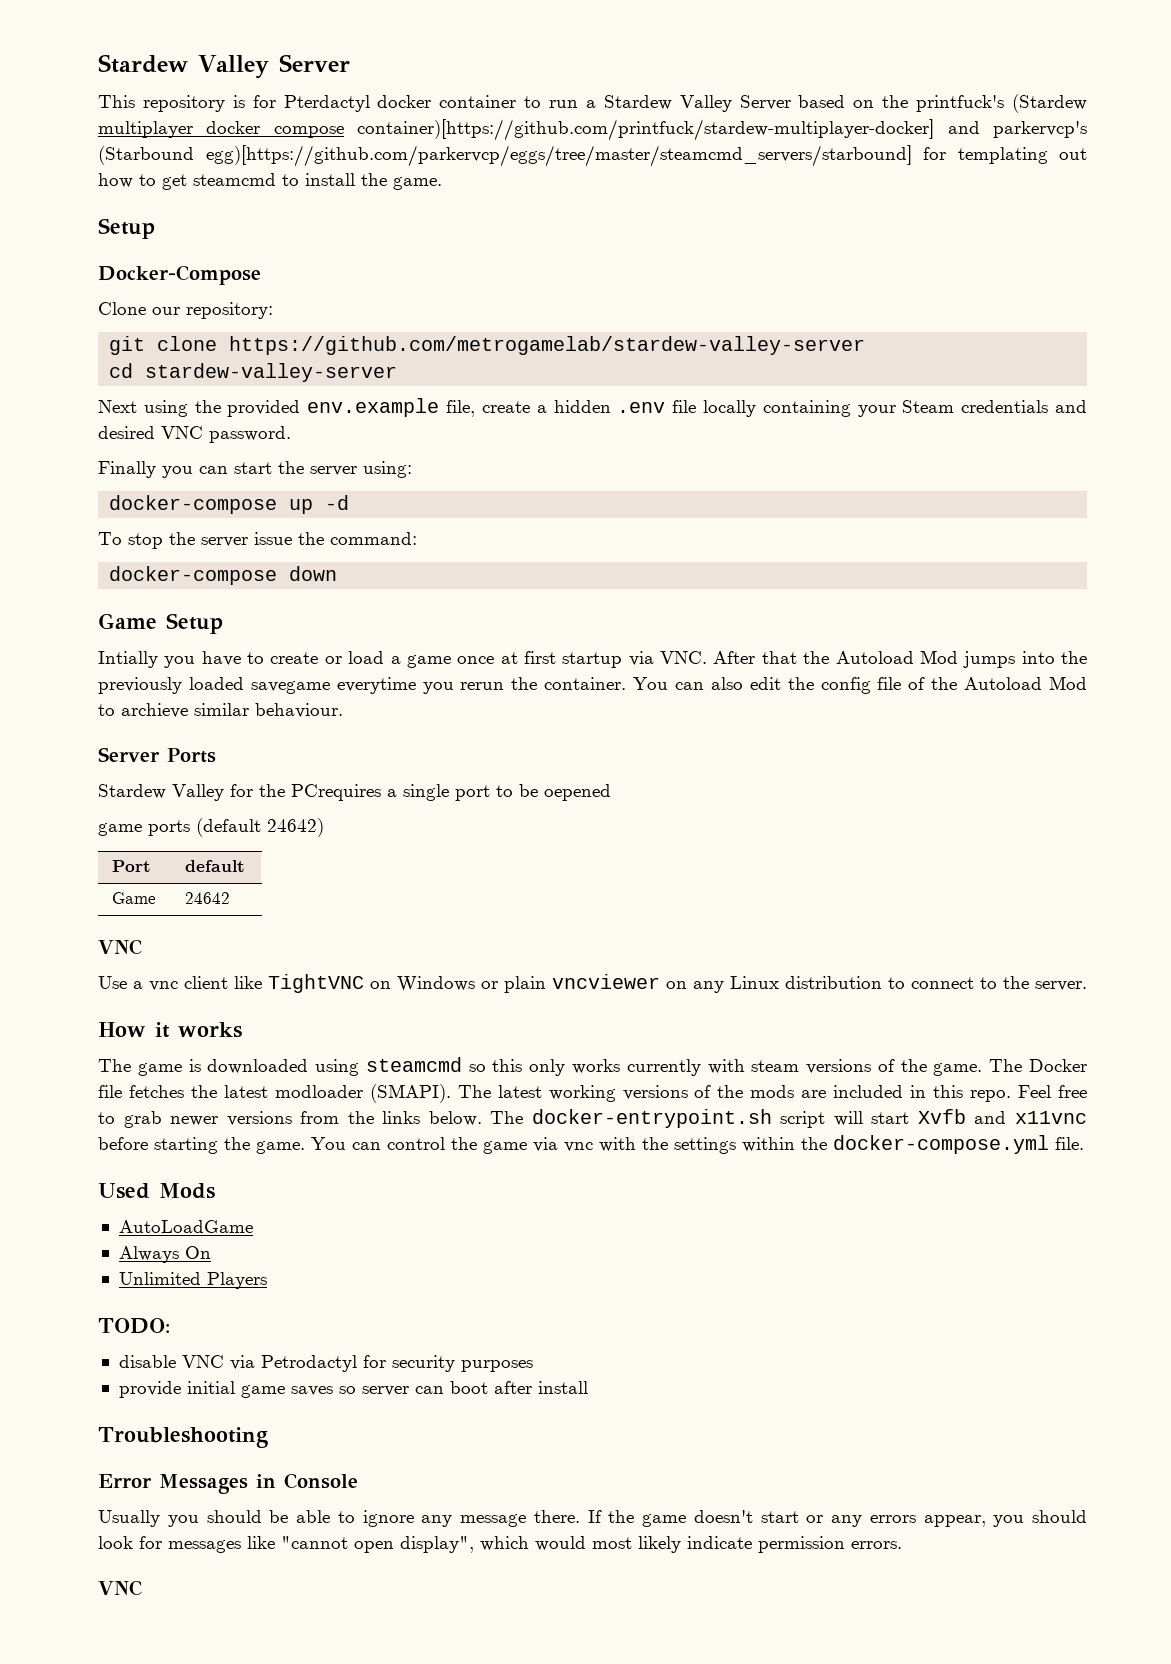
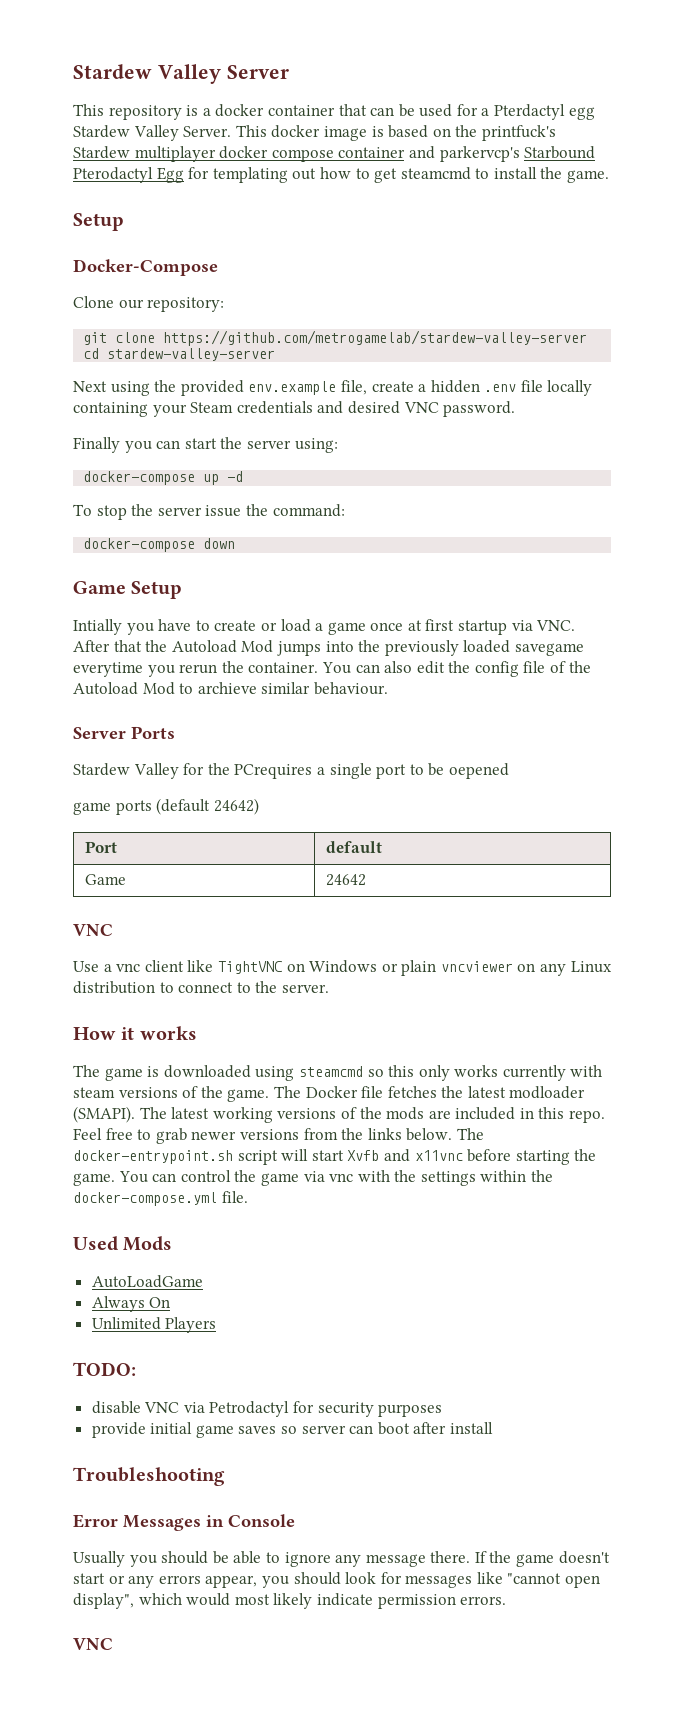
[252,95,791,112] for Pterdactyl docker container to run a Stardew Valley Server -> [202,104,595,120] [73,125,384,141] a docker container that can be used for a Pterdactyl egg Stardew Valley Server. This docker image is
[1011,94,1087,113] (Stardew -> [73,146,130,159] Stardew
[357,119,935,141] container)[https://github.com/printfuck/stardew-multiplayer-docker] -> [338,147,406,158] container
[98,145,912,167] (Starbound egg)[https://github.com/parkervcp/eggs/tree/master/steamcmd_servers/starbound] -> [524,146,596,159] [73,167,184,183] Starbound Pterodactyl Egg

